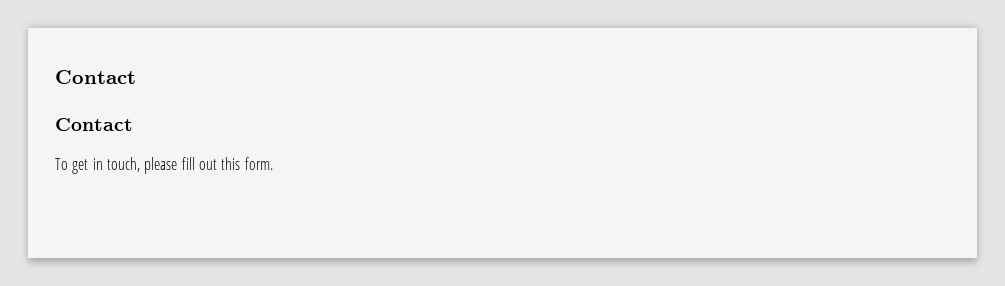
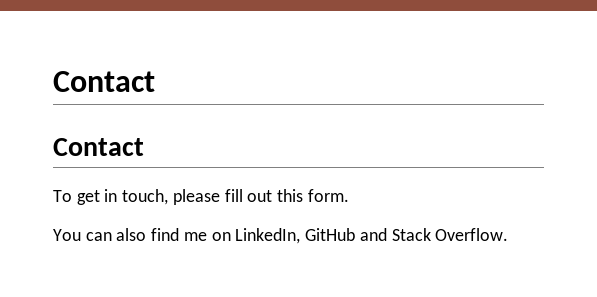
(273, 163) none -> [53,228,509,244] // You can also find me on LinkedIn, GitHub and Stack Overflow.

